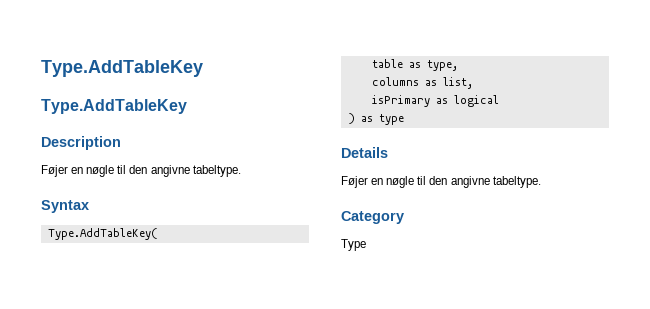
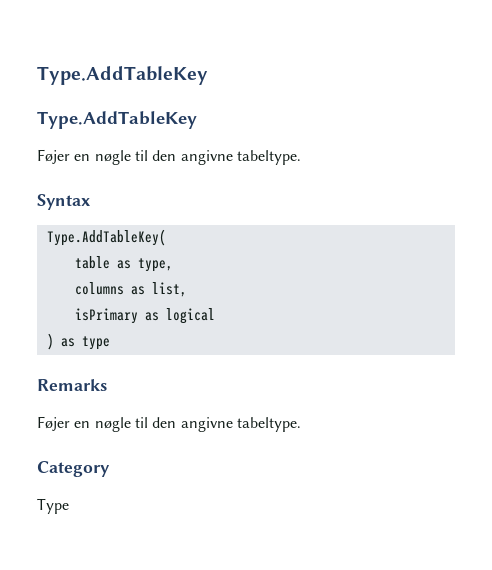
[41,136,121,150] // Description -> (197, 120) none
[341,147,388,158] Details -> [37,379,107,391] Remarks

